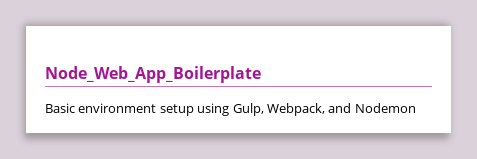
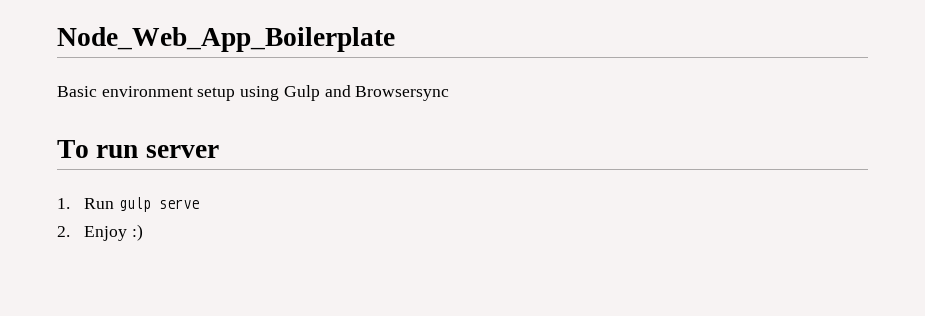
[232,103,416,116] Gulp, Webpack, and Nodemon -> [283,85,450,101] [57,140,219,158] [57,197,200,212] [57,224,144,241] Gulp and Browsersync // To run server // 1. Run gulp serve // 2. Enjoy :)

